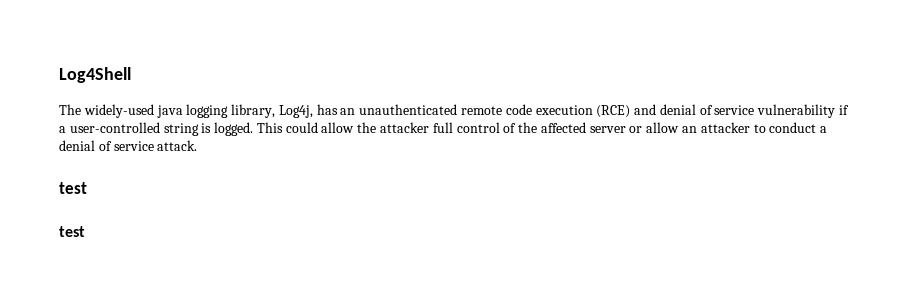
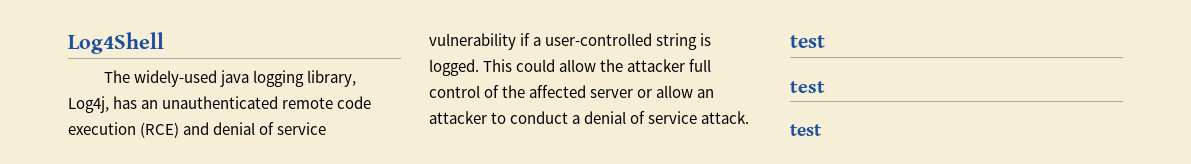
(85, 231) none -> [790,124,822,136] // test

